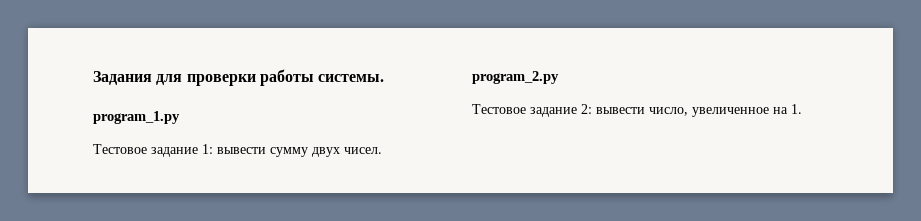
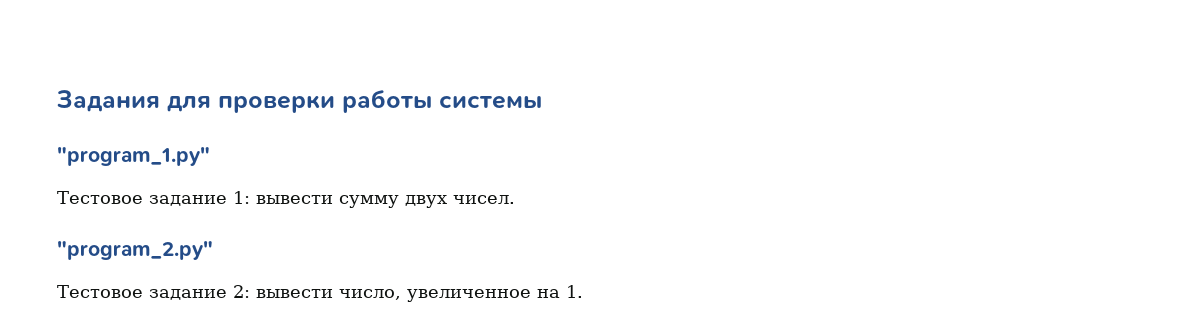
[318,74,385,82] [93,111,180,124] системы. // program_1.py -> [439,96,542,109] [57,147,210,166] системы // "program_1.py"
[472,71,559,84] program_2.py -> [57,241,213,260] "program_2.py"

